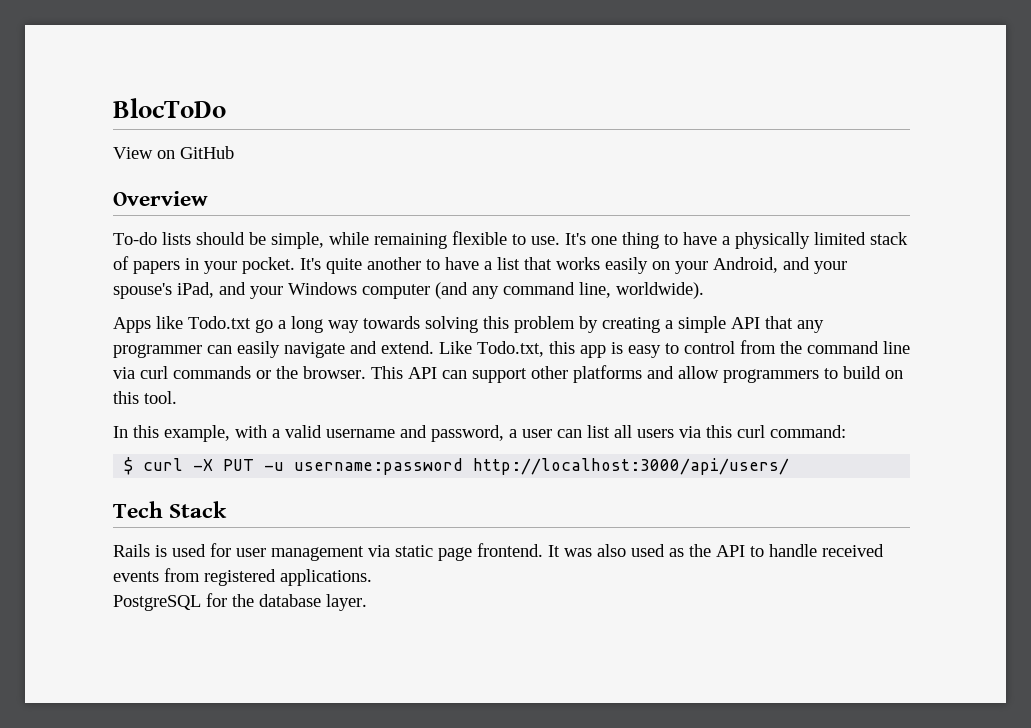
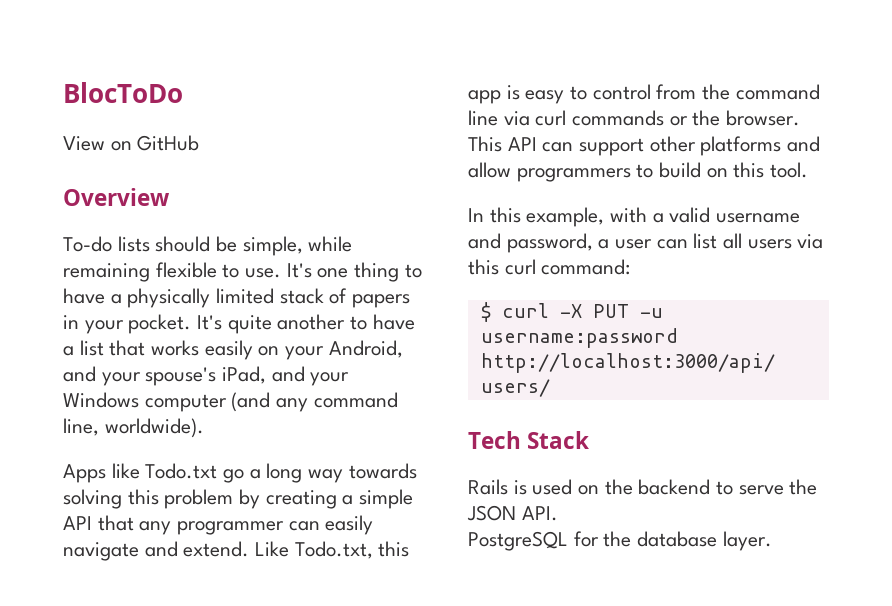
[210,543,884,561] [113,568,372,586] for user management via static page frontend. It was also used as the API to handle received events from registered applications. -> [578,479,818,495] [467,505,558,521] on the backend to serve the JSON API.

